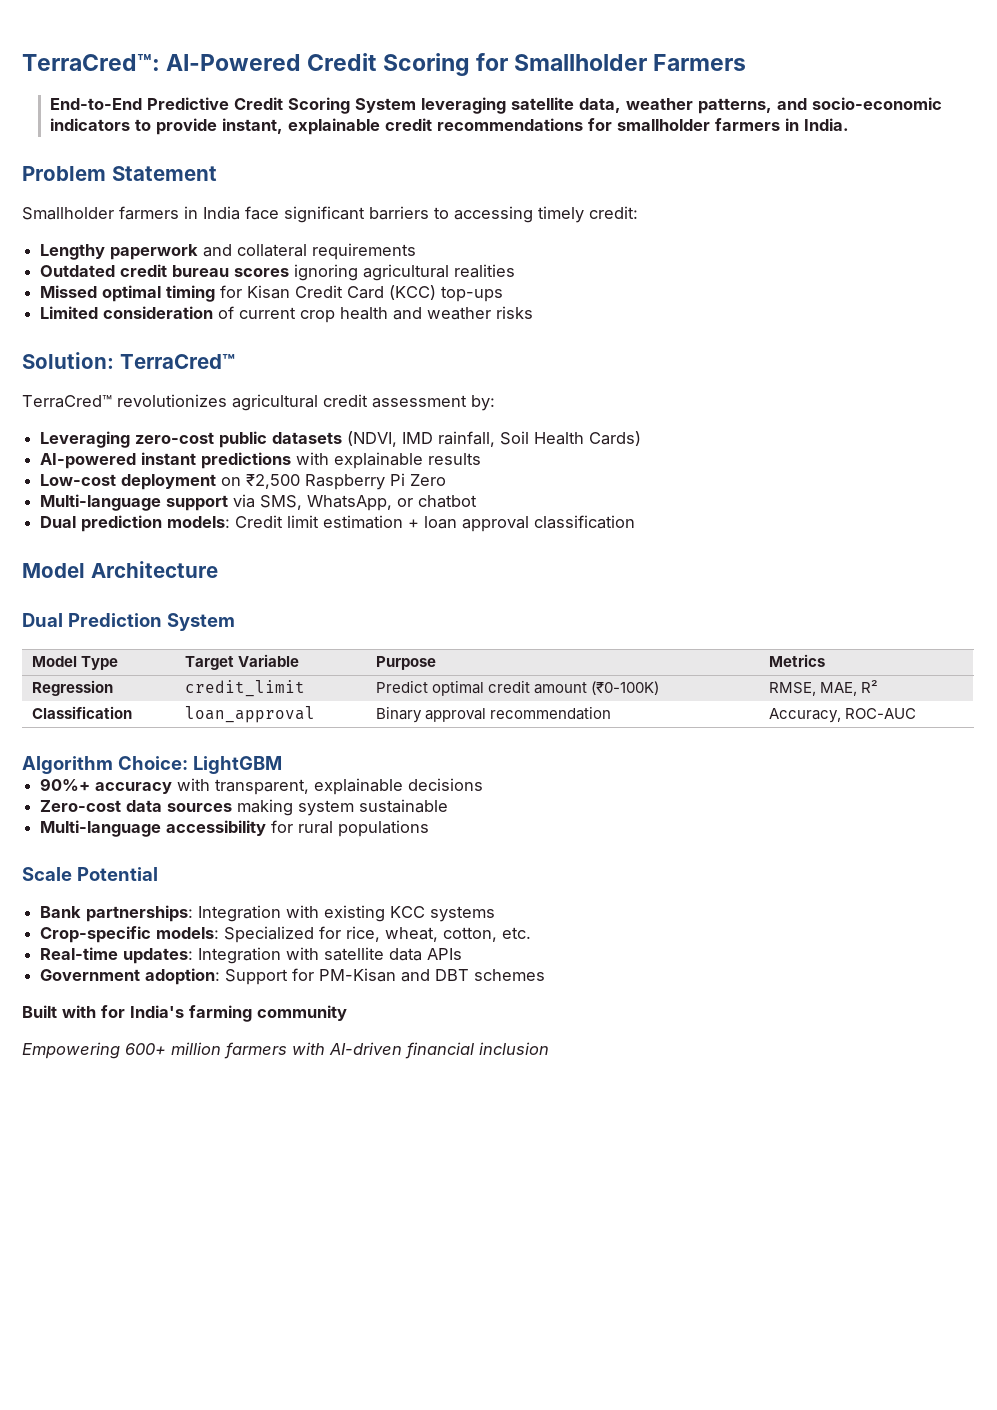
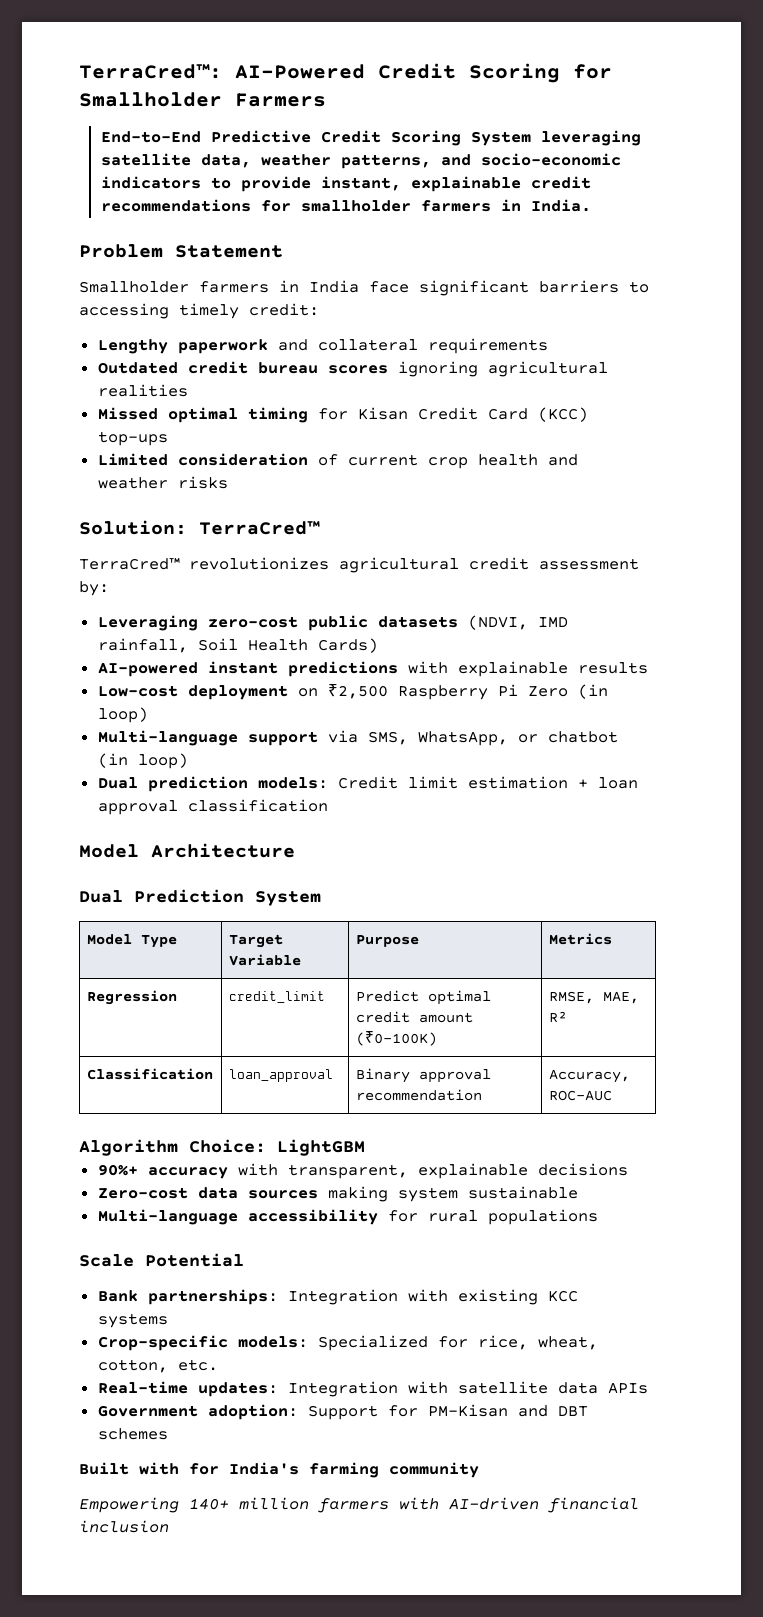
(447, 480) none -> [577,684,608,699] [97,707,148,723] (in loop)
(478, 501) none -> [97,753,188,769] (in loop)
[125,1043,166,1055] 600+ -> [189,1498,229,1510] 140+

